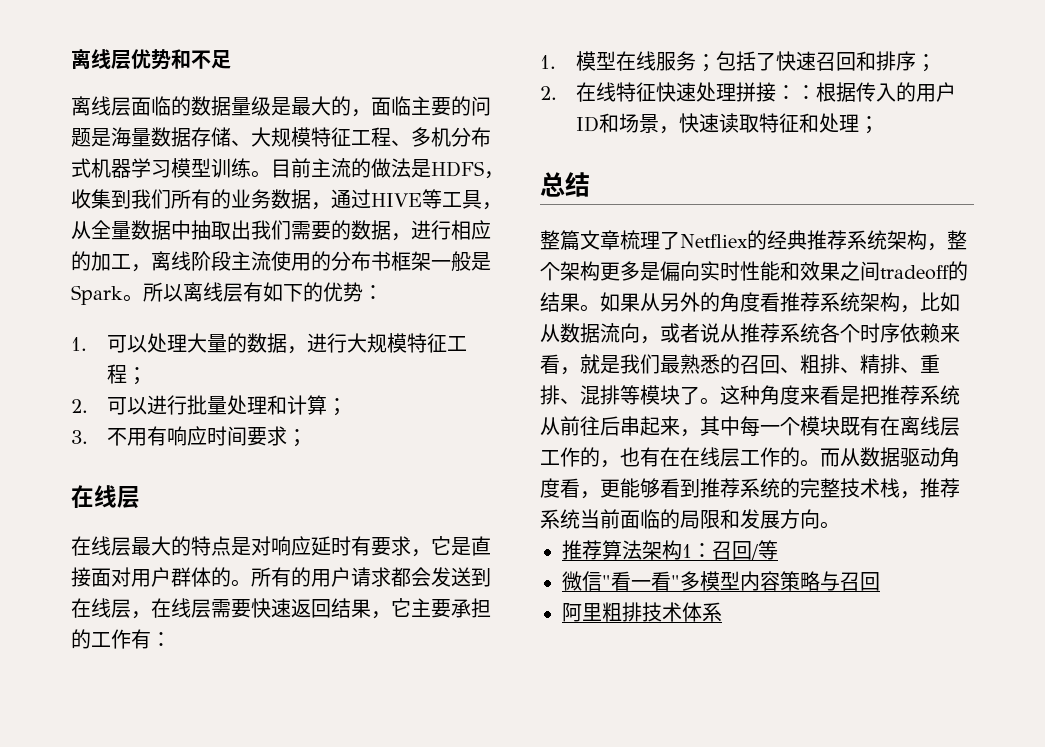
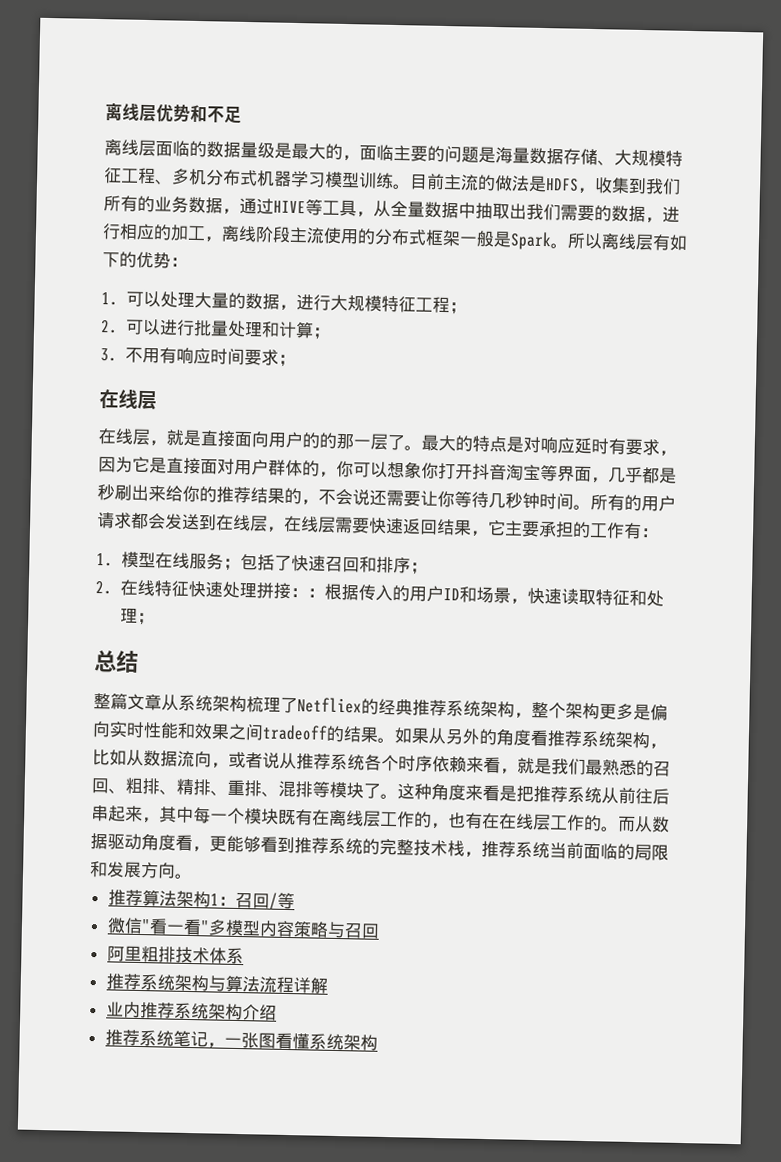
[371,251,391,271] 书 -> [408,229,427,246] 式
(131, 546) none -> [149,429,422,451] ，就是直接面向用户的的那一层了。
(431, 553) none -> [98,456,133,473] 因为
(231, 577) none -> [319,460,677,484] [97,484,574,510] ，你可以想象你打开抖音淘宝等界面，几乎都是秒刷出来给你的推荐结果的，不会说还需要让你等待几秒钟时间
(620, 240) none -> [161,694,247,713] 从系统架构
(722, 612) none -> [105,973,328,994] [105,1001,277,1021] [104,1029,378,1051] // 推荐系统架构与算法流程详解 // 业内推荐系统架构介绍 // 推荐系统笔记，一张图看懂系统架构

